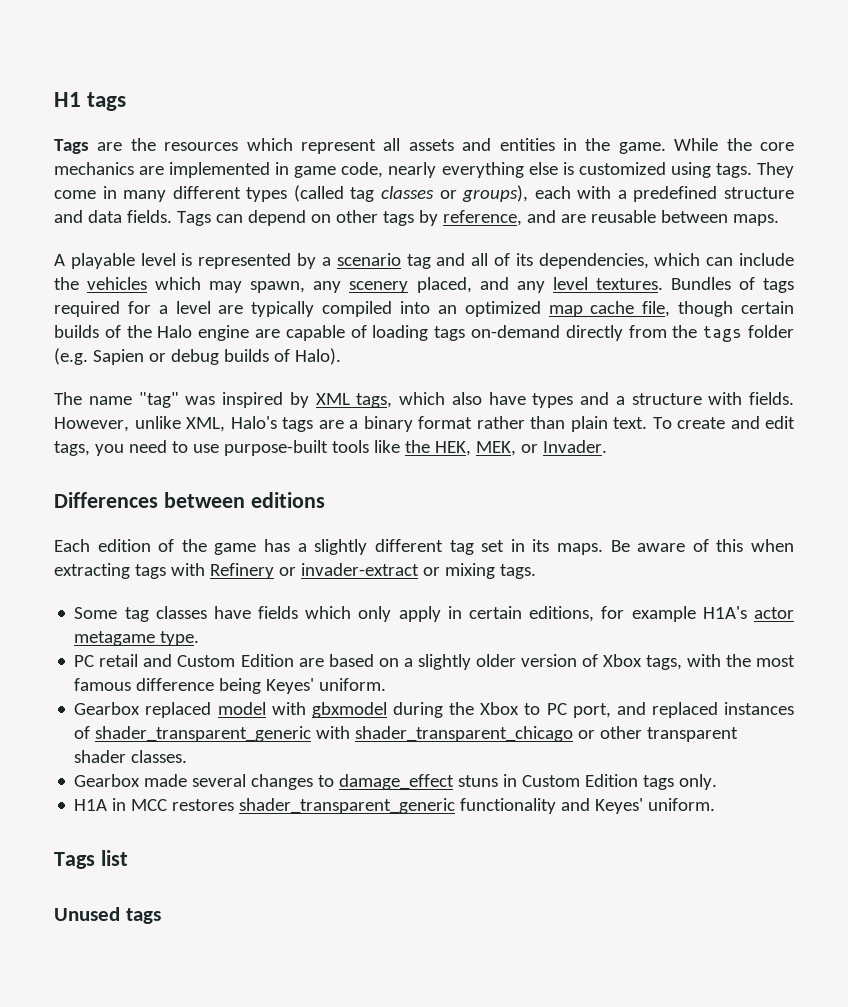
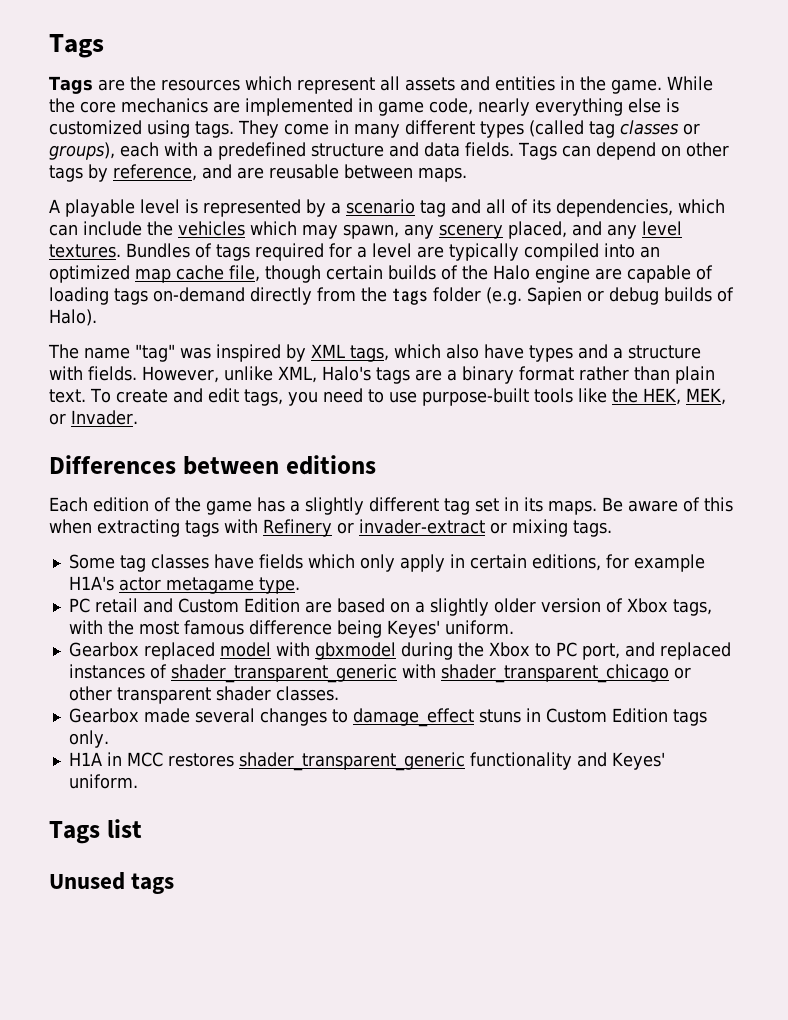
[54,92,127,111] H1 tags -> [49,34,104,58] Tags

